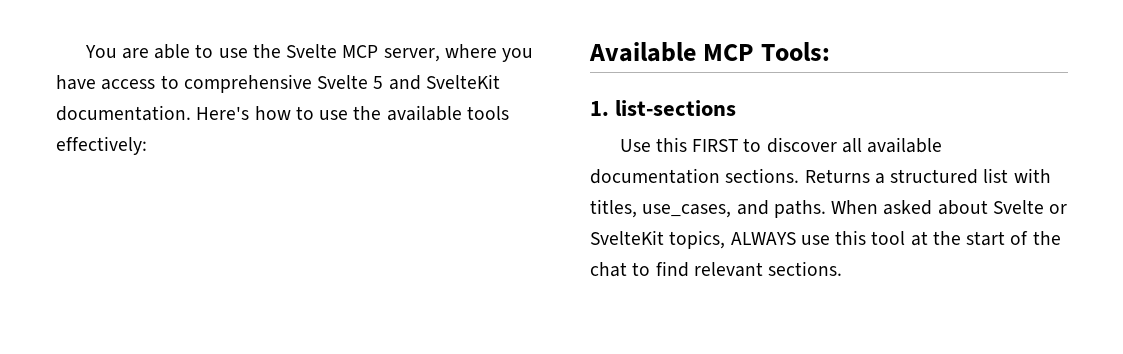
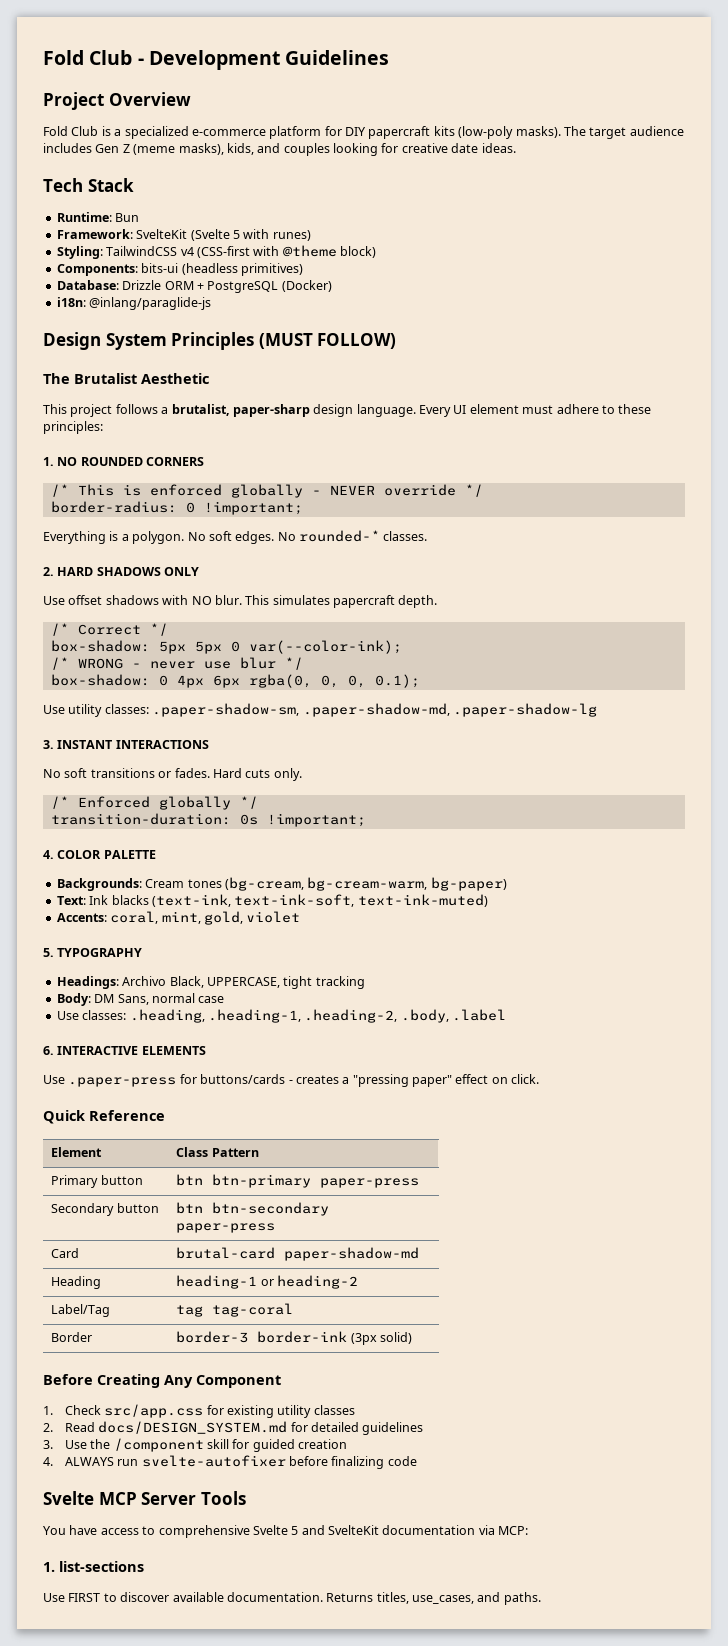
[84,44,534,62] You are able to use the Svelte MCP server, where you -> [43,50,390,70] [43,92,191,110] [43,126,684,139] [43,143,516,156] [43,178,134,192] [56,212,140,222] [56,229,311,241] [56,245,376,259] [56,263,303,276] [56,280,332,293] [56,297,212,310] [43,332,397,350] [43,373,209,384] [43,404,652,417] [43,421,103,434] [43,457,205,466] [50,484,483,498] [50,501,303,515] [43,530,428,544] [43,567,200,576] [43,595,438,608] [50,623,168,636] [50,640,402,654] [50,657,303,670] [50,674,420,688] [43,703,597,717] [43,740,209,749] [43,768,302,781] [50,796,258,810] [50,813,366,827] [43,850,156,859] [56,877,507,891] [56,894,488,907] [56,911,301,925] [43,948,143,957] [56,976,365,989] [56,993,225,1006] [56,1009,506,1023] [43,1046,206,1055] [43,1074,540,1087] [43,1110,165,1124] [51,1147,103,1157] [176,1147,259,1157] [51,1175,143,1188] [176,1174,420,1188] [51,1203,159,1216] [176,1202,330,1216] [176,1223,276,1233] [51,1248,80,1258] [176,1247,420,1261] [51,1276,102,1289] [176,1275,359,1289] [51,1304,111,1317] [176,1303,294,1317] [51,1332,93,1342] [176,1331,413,1345] [43,1374,281,1388] [43,1404,355,1418] [43,1421,424,1435] [43,1438,348,1452] [43,1455,417,1469] [43,1491,246,1505] [43,1526,66,1535] Fold Club - Development Guidelines // Project Overview // Fold Club is a specialized e-commerce platform for DIY papercraft kits (low-poly masks). The target audience includes Gen Z (meme masks), kids, and couples looking for creative date ideas. // Tech Stack // Runtime: Bun // Framework: SvelteKit (Svelte 5 with runes) // Styling: TailwindCSS v4 (CSS-first with @theme block) // Components: bits-ui (headless primitives) // Database: Drizzle ORM + PostgreSQL (Docker) // i18n: @inlang/paraglide-js // Design System Principles (MUST FOLLOW) // The Brutalist Aesthetic // This project follows a brutalist, paper-sharp design language. Every UI element must adhere to these principles: // 1. NO ROUNDED CORNERS // /* This is enforced globally - NEVER override */ // border-radius: 0 !important; // Everything is a polygon. No soft edges. No rounded-* classes. // 2. HARD SHADOWS ONLY // Use offset shadows with NO blur. This simulates papercraft depth. // /* Correct */ // box-shadow: 5px 5px 0 var(--color-ink); // /* WRONG - never use blur */ // box-shadow: 0 4px 6px rgba(0, 0, 0, 0.1); // Use utility classes: .paper-shadow-sm, .paper-shadow-md, .paper-shadow-lg // 3. INSTANT INTERACTIONS // No soft transitions or fades. Hard cuts only. // /* Enforced globally */ // transition-duration: 0s !important; // 4. COLOR PALETTE // Backgrounds: Cream tones (bg-cream, bg-cream-warm, bg-paper) // Text: Ink blacks (text-ink, text-ink-soft, text-ink-muted) // Accents: coral, mint, gold, violet // 5. TYPOGRAPHY // Headings: Archivo Black, UPPERCASE, tight tracking // Body: DM Sans, normal case // Use classes: .heading, .heading-1, .heading-2, .body, .label // 6. INTERACTIVE ELEMENTS // Use .paper-press for buttons/cards - creates a "pressing paper" effect on click. // Quick Reference // Element | Class Pattern // Primary button | btn btn-primary paper-press // Secondary button | btn btn-secondary paper-press // Card | brutal-card paper-shadow-md // Heading | heading-1 or heading-2 // Label/Tag | tag tag-coral // Border | border-3 border-ink (3px solid) // Before Creating Any Component // 1. Check src/app.css for existing utility classes // 2. Read docs/DESIGN_SYSTEM.md for detailed guidelines // 3. Use the /component skill for guided creation // 4. ALWAYS run svelte-autofixer before finalizing code // Svelte MCP Server Tools // You
[56,105,509,121] [56,136,147,155] [589,42,831,62] documentation. Here's how to use the available tools effectively: // Available MCP Tools: -> [382,1525,529,1535] documentation via MCP:
[655,137,687,152] this -> (65, 1597) none
[841,137,943,153] [590,168,1051,184] [590,199,1068,218] [590,230,1061,249] [590,261,843,277] all available documentation sections. Returns a structured list with titles, use_cases, and paths. When asked about Svelte or SvelteKit topics, ALWAYS use this tool at the start of the chat to find relevant sections. -> [172,1592,541,1605] available documentation. Returns titles, use_cases, and paths.

